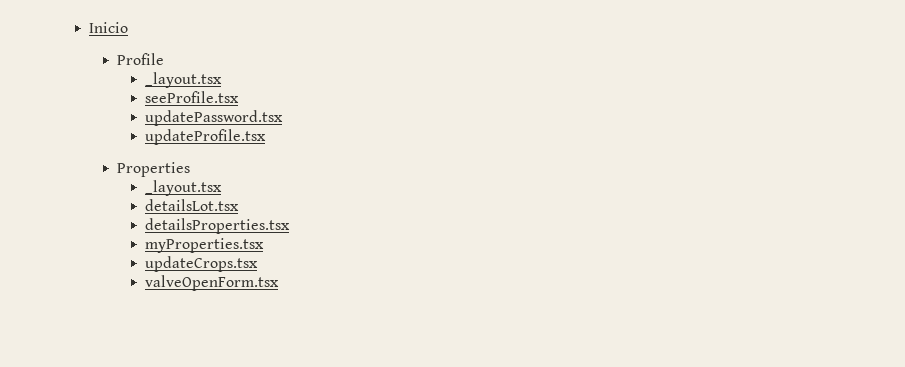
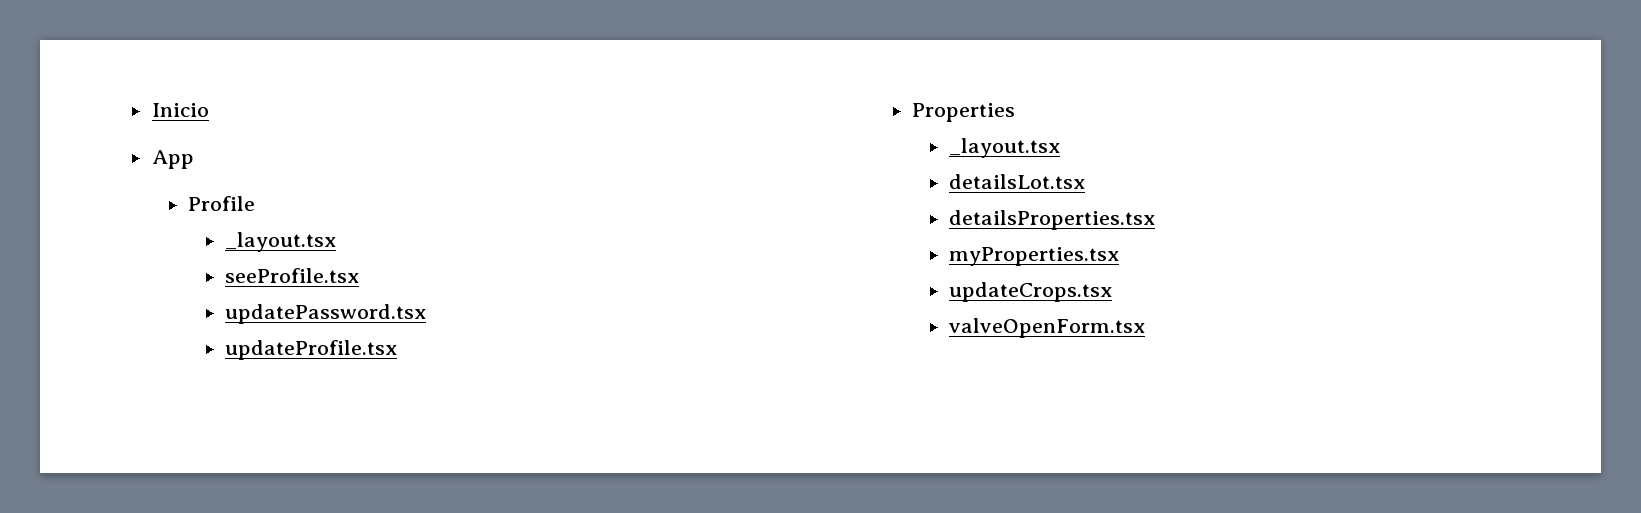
(129, 27) none -> [151,150,194,169] // App

